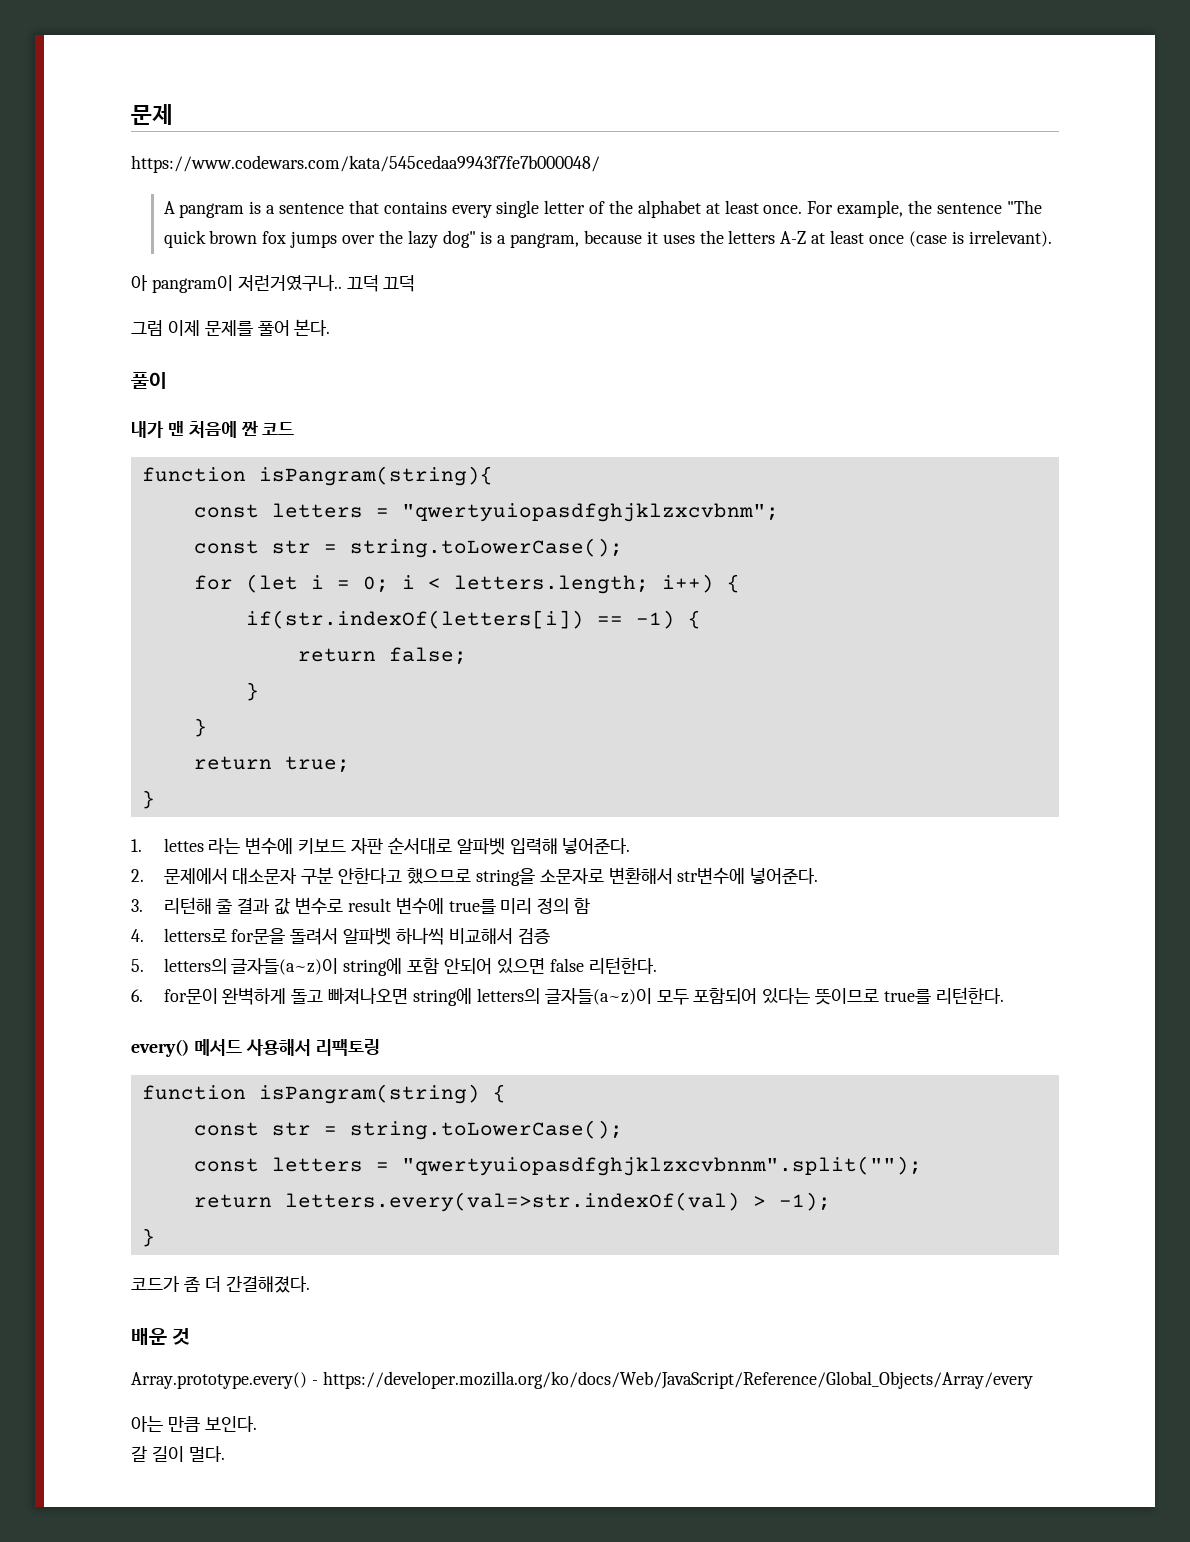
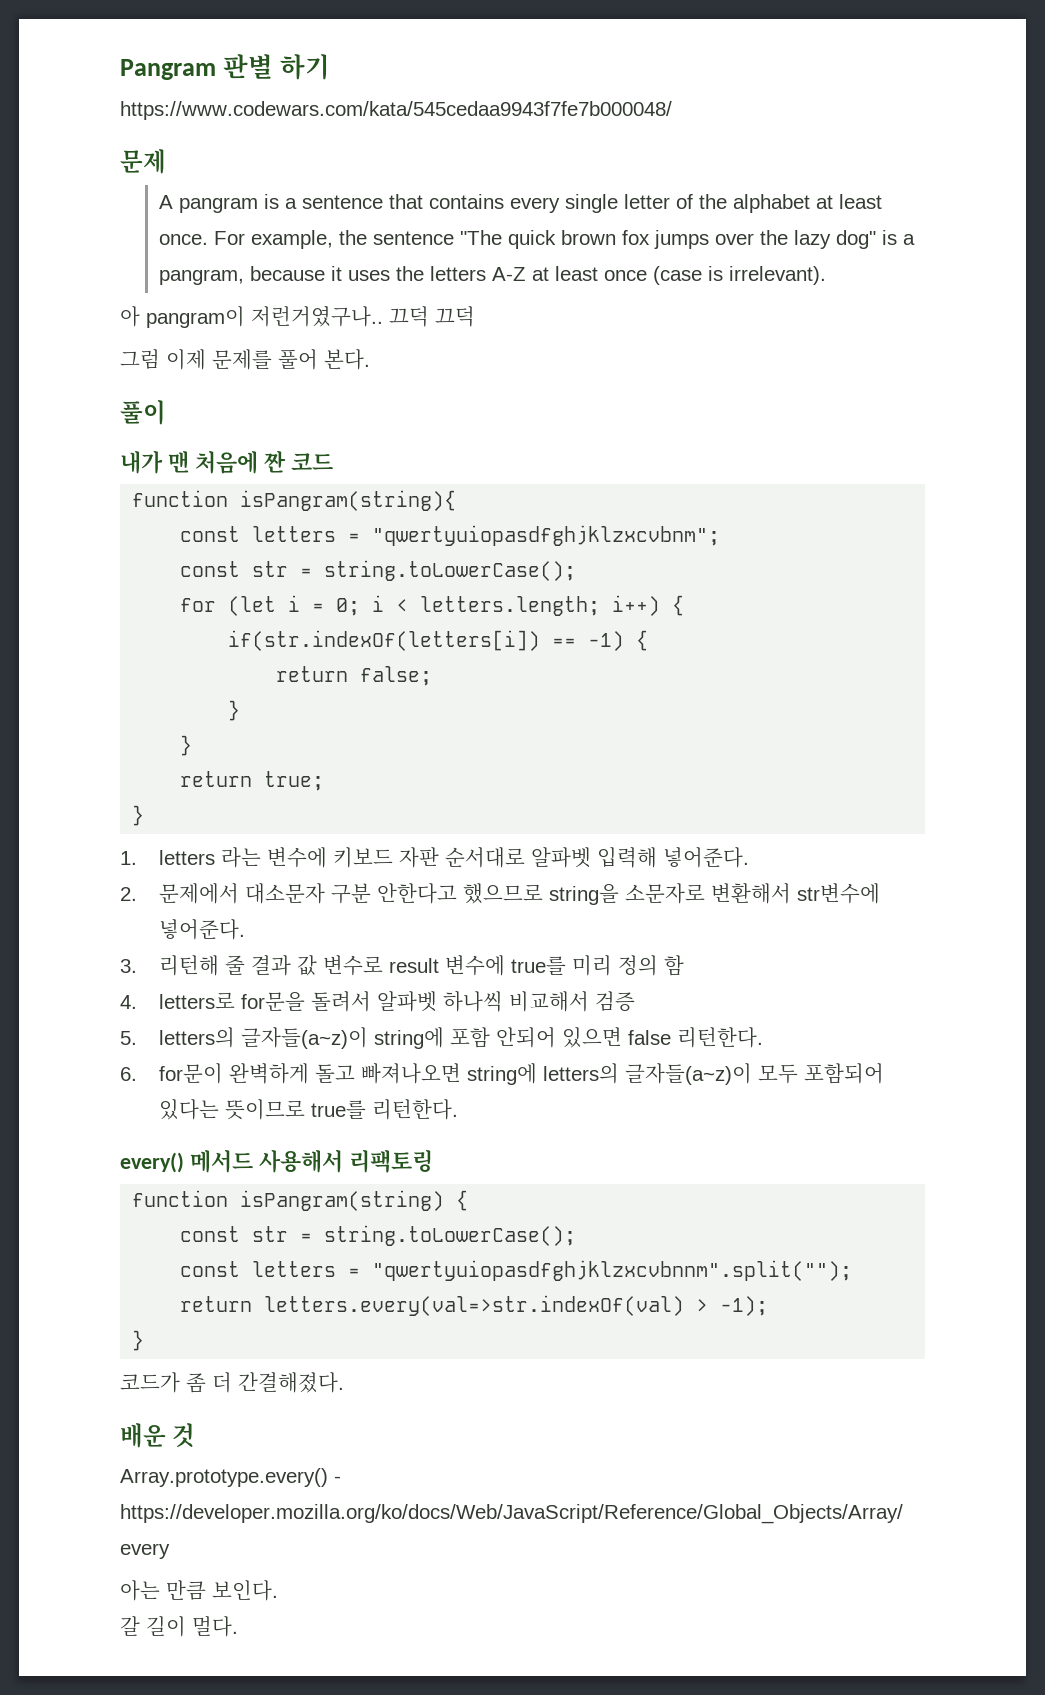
[131,104,173,125] 문제 -> [120,54,330,80] Pangram 판별 하기
(600, 164) none -> [120,149,166,174] // 문제
[163,838,204,852] lettes -> [158,850,215,865] letters

